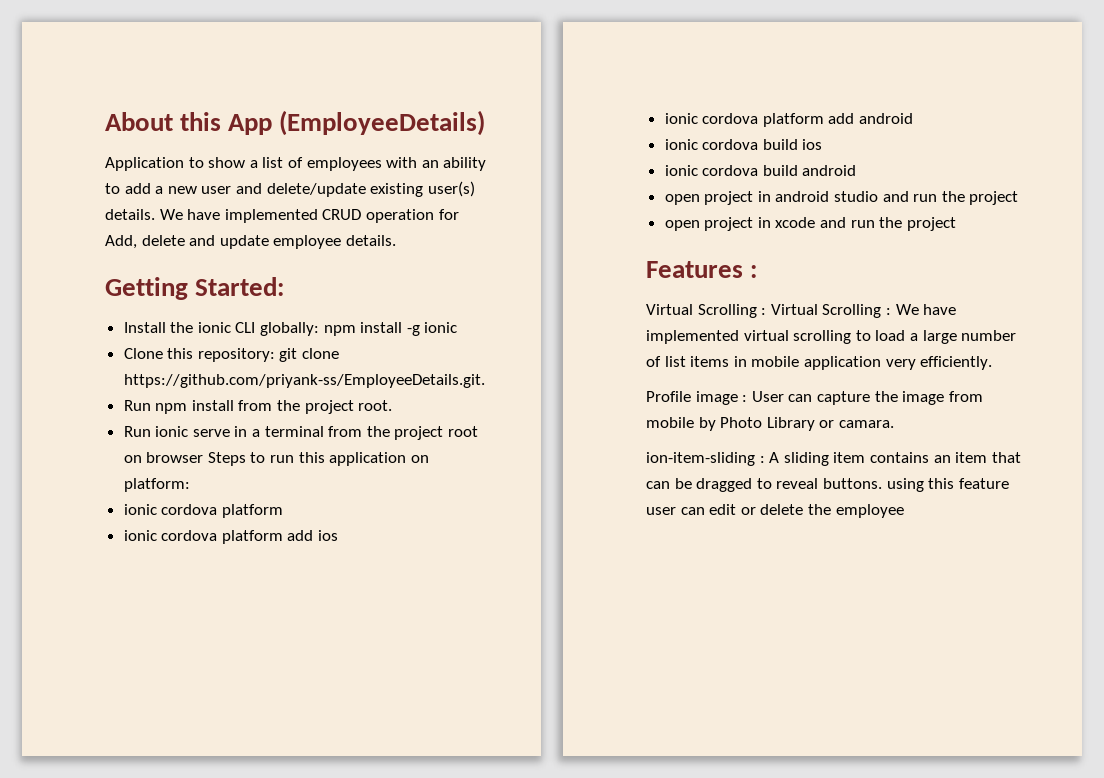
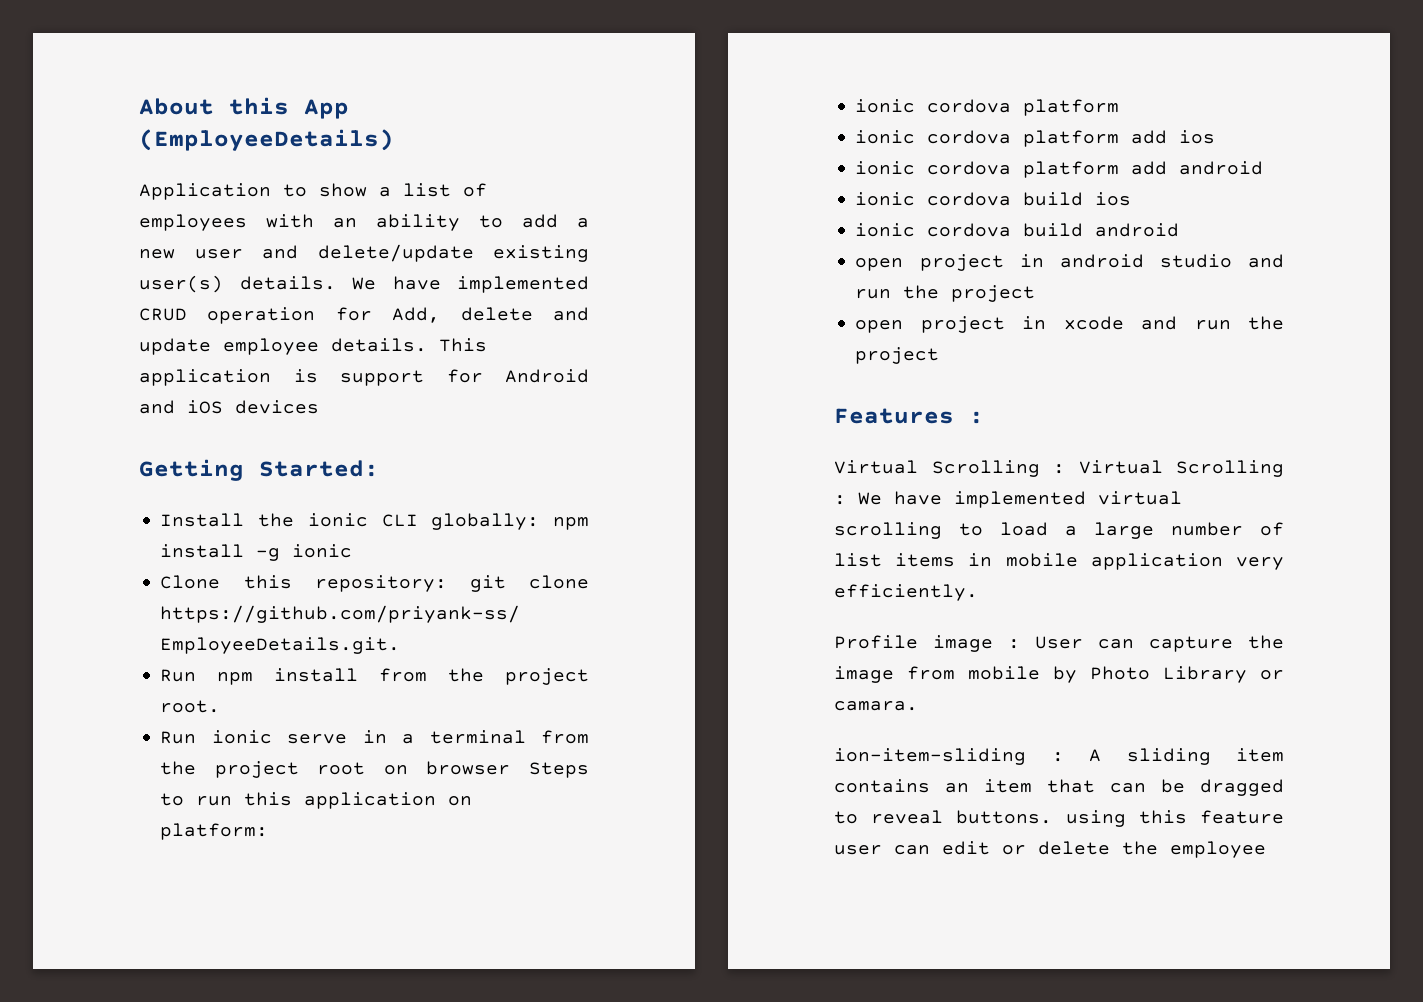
(396, 240) none -> [439,338,487,352] [139,369,589,386] [139,400,319,414] This application is support for Android and iOS devices

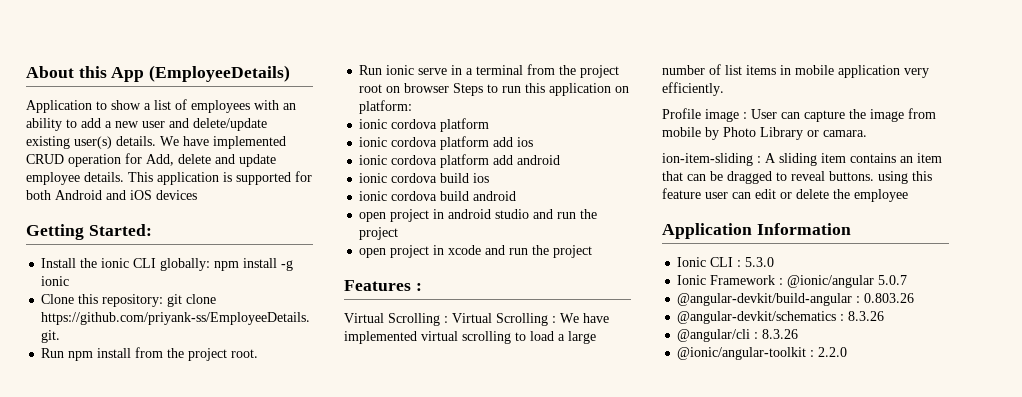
[340,369,483,386] support for -> [236,171,312,185] [26,190,51,200] supported for both
(1266, 849) none -> [662,223,851,239] [677,257,775,267] [677,275,908,288] [677,293,915,306] [677,311,885,324] [677,329,799,342] [677,347,848,360] // Application Information // Ionic CLI : 5.3.0 // Ionic Framework : @ionic/angular 5.0.7 // @angular-devkit/build-angular : 0.803.26 // @angular-devkit/schematics : 8.3.26 // @angular/cli : 8.3.26 // @ionic/angular-toolkit : 2.2.0

